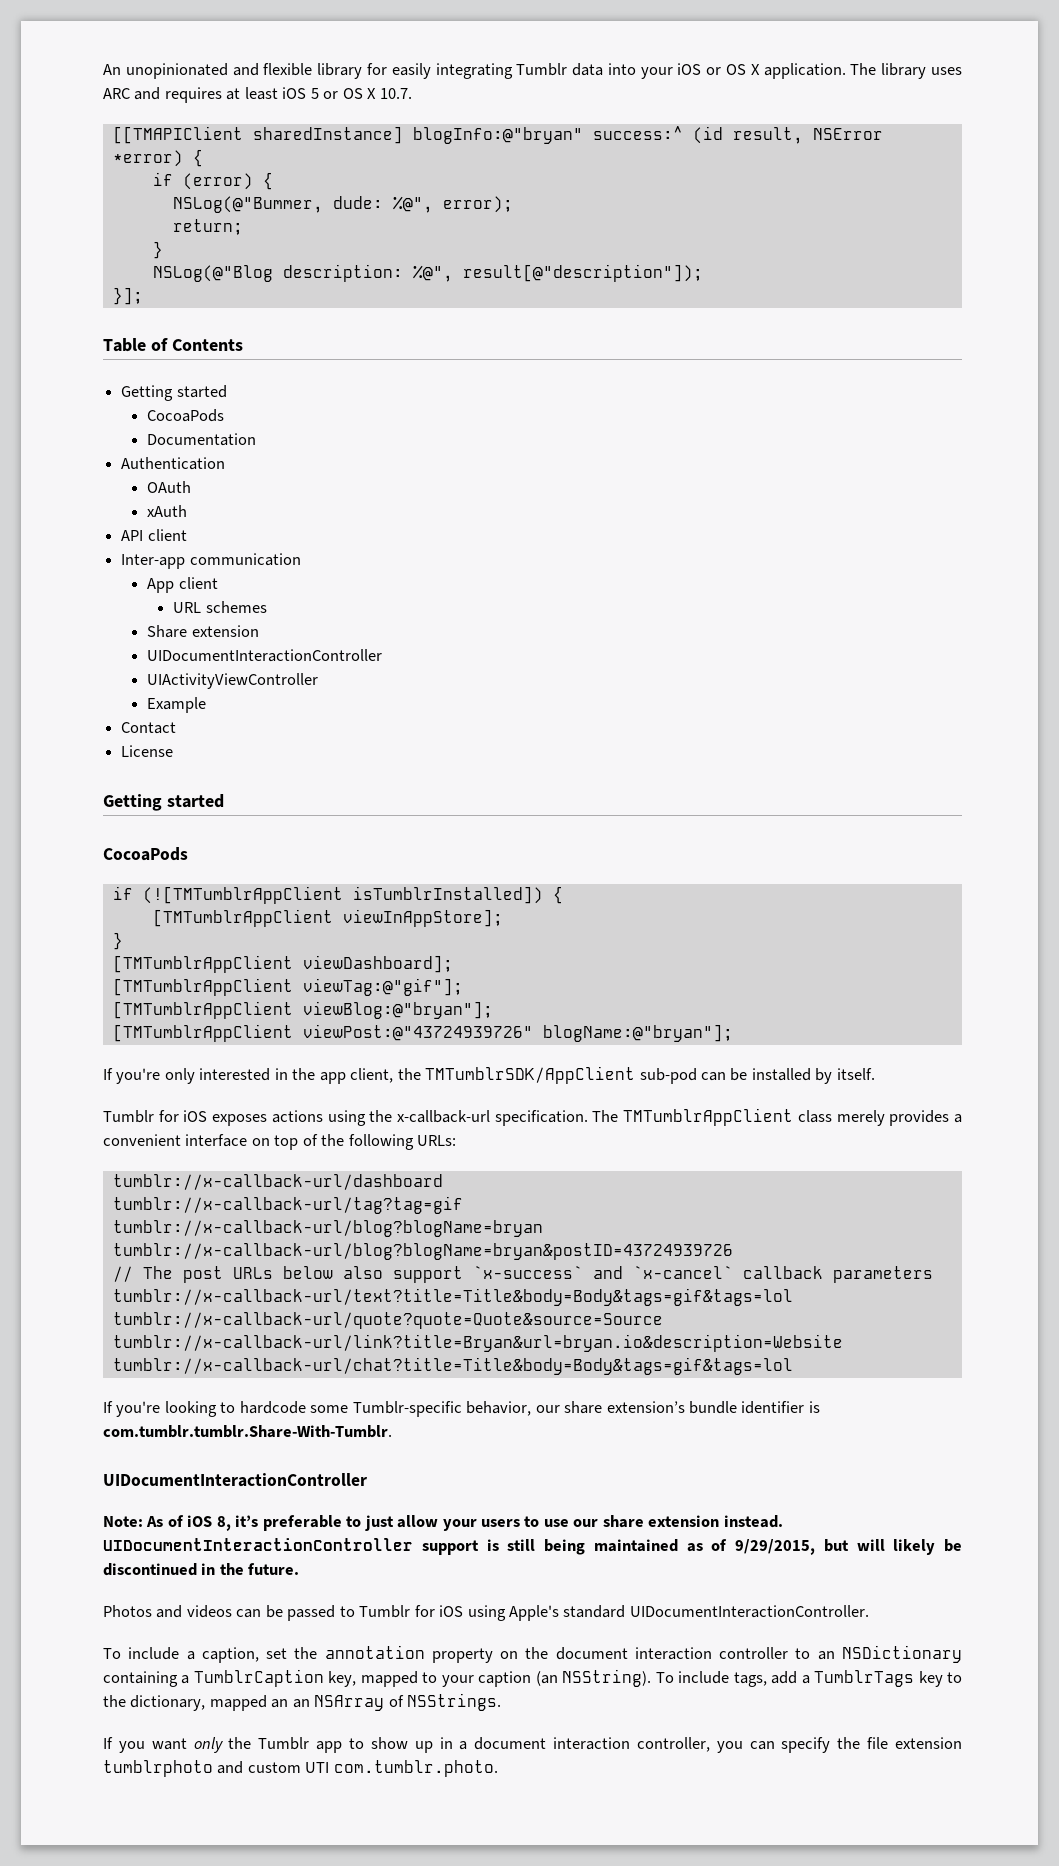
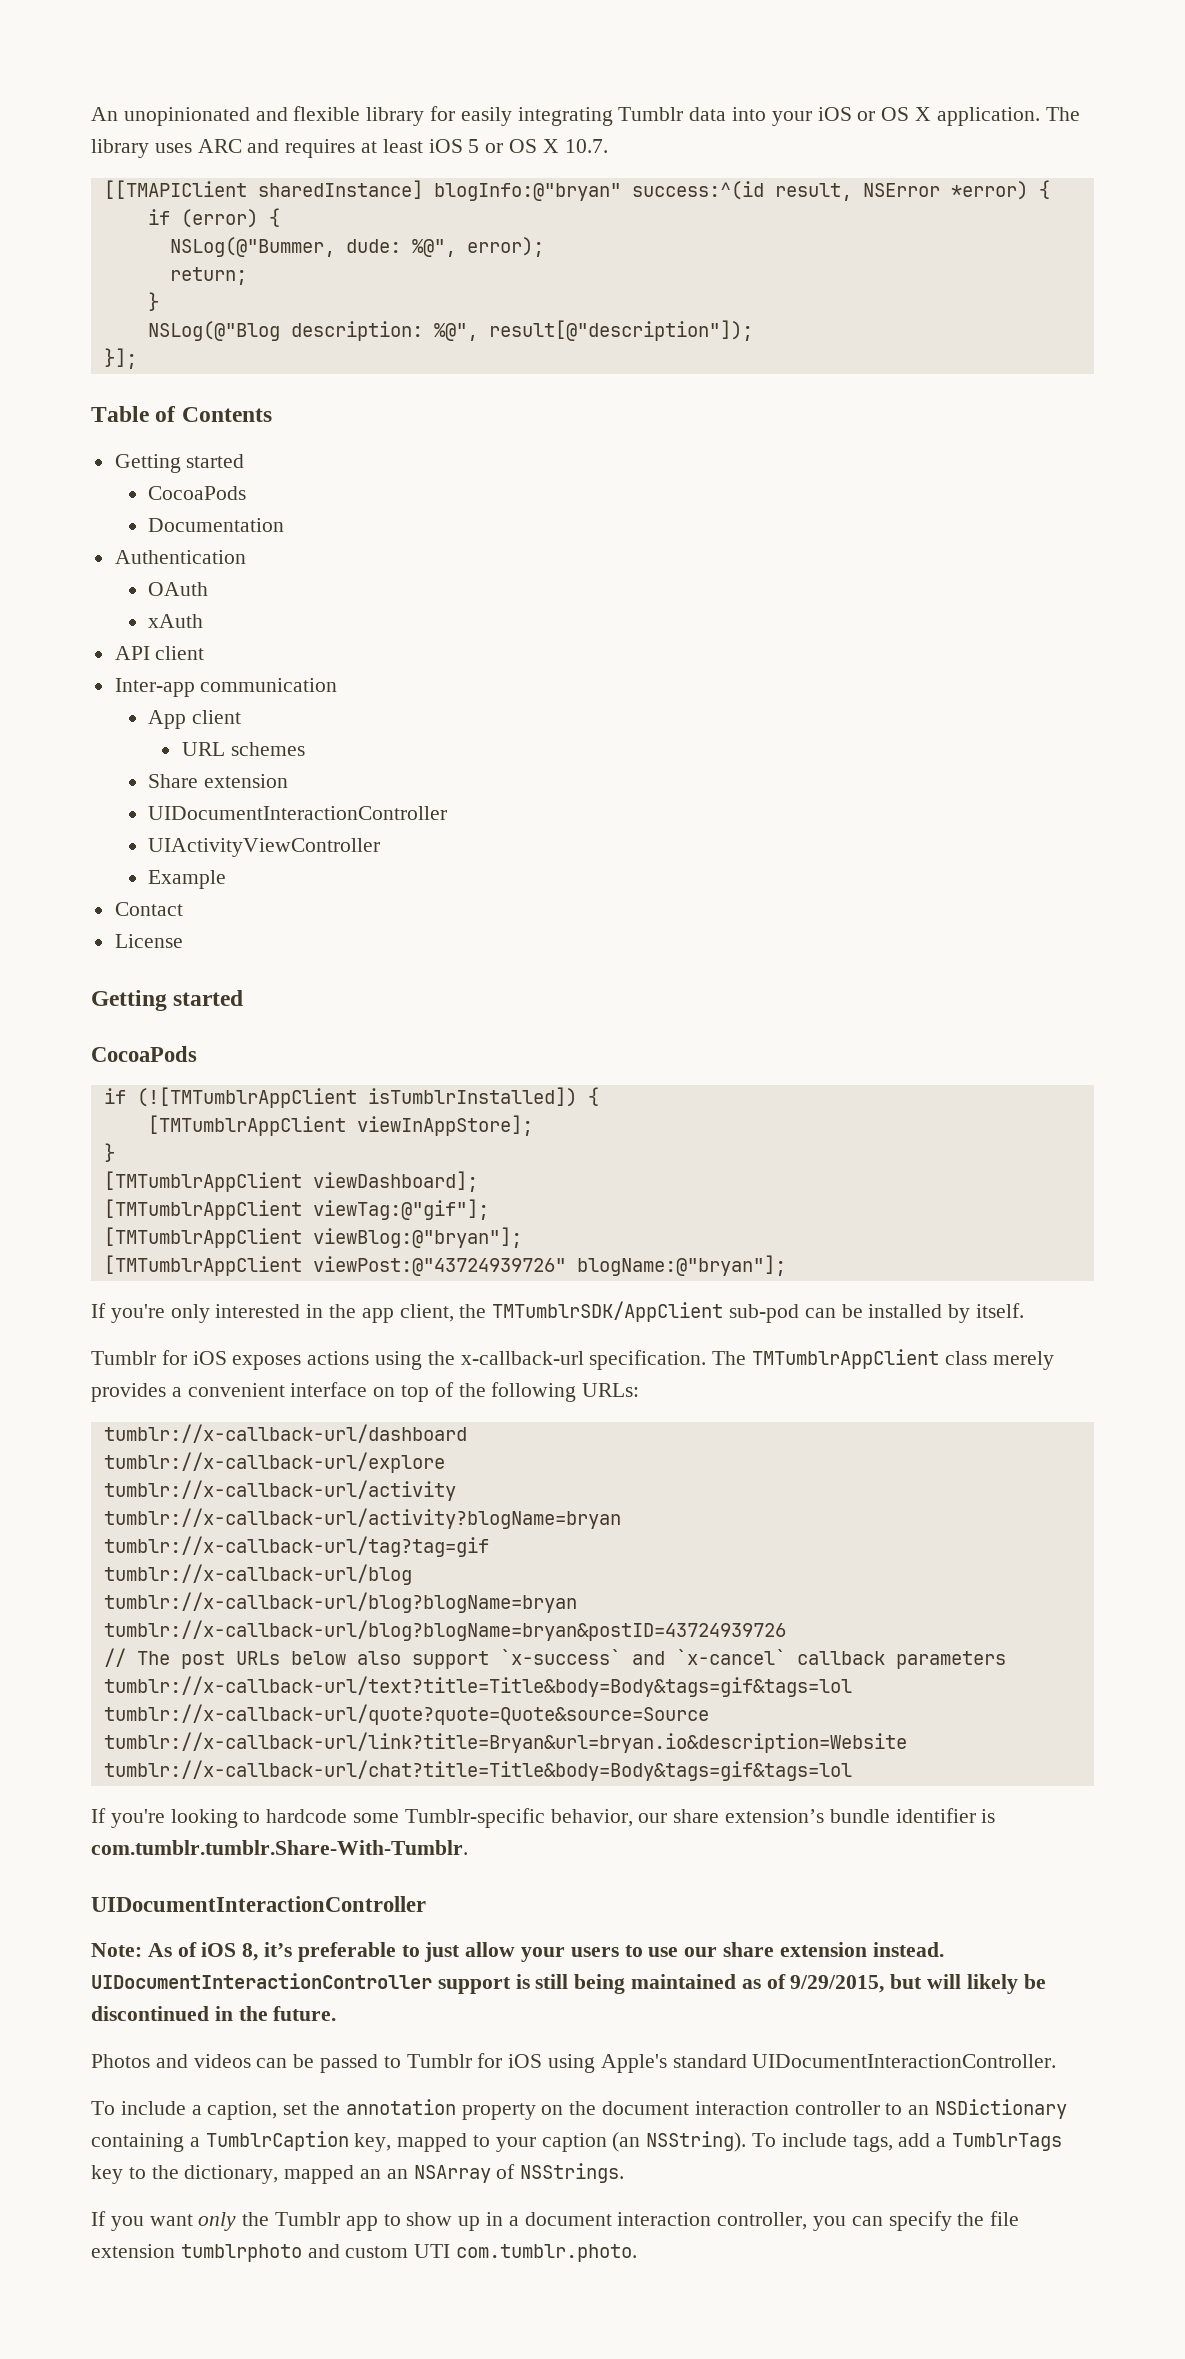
[592,126,723,144] success:^ (id -> [631,181,764,200] success:^(id
(443, 1182) none -> [103,1452,445,1473] [103,1480,456,1501] [103,1508,621,1529] // tumblr://x-callback-url/explore // tumblr://x-callback-url/activity // tumblr://x-callback-url/activity?blogName=bryan
(463, 1205) none -> [103,1564,412,1585] // tumblr://x-callback-url/blog

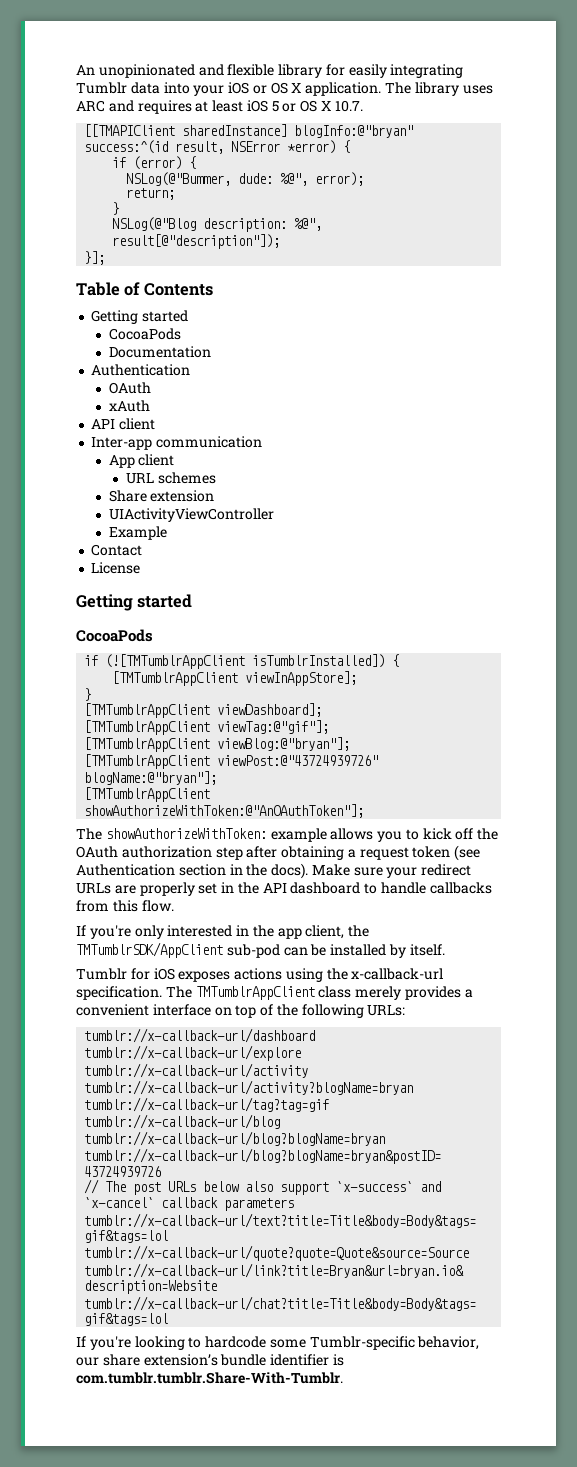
[148,806,448,820] // UIDocumentInteractionController -> (215, 496) none
(786, 1265) none -> [84,787,211,802] [84,804,365,818] [76,828,499,842] [76,845,481,861] [76,863,472,879] [76,882,492,896] [76,900,174,912] // [TMTumblrAppClient showAuthorizeWithToken:@"AnOAuthToken"]; // The showAuthorizeWithToken: example allows you to kick off the OAuth authorization step after obtaining a request token (see Authentication section in the docs). Make sure your redirect URLs are properly set in the API dashboard to handle callbacks from this flow.
[91,1896,426,1912] [91,1942,944,1962] [91,1973,1046,1994] [91,2006,337,2021] [91,2053,1057,2073] [91,2099,1068,2120] [91,2131,1063,2152] [91,2163,625,2184] [91,2211,1020,2231] [91,2244,638,2262] // UIDocumentInteractionController // Note: As of iOS 8, it’s preferable to just allow your users to use our share extension instead. UIDocumentInteractionController support is still being maintained as of 9/29/2015, but will likely be discontinued in the future. // Photos and videos can be passed to Tumblr for iOS using Apple's standard UIDocumentInteractionController. // To include a caption, set the annotation property on the document interaction controller to an NSDictionary containing a TumblrCaption key, mapped to your caption (an NSString). To include tags, add a TumblrTags key to the dictionary, mapped an an NSArray of NSStrings. // If you want only the Tumblr app to show up in a document interaction controller, you can specify the file extension tumblrphoto and custom UTI com.tumblr.photo. -> (343, 1378) none

